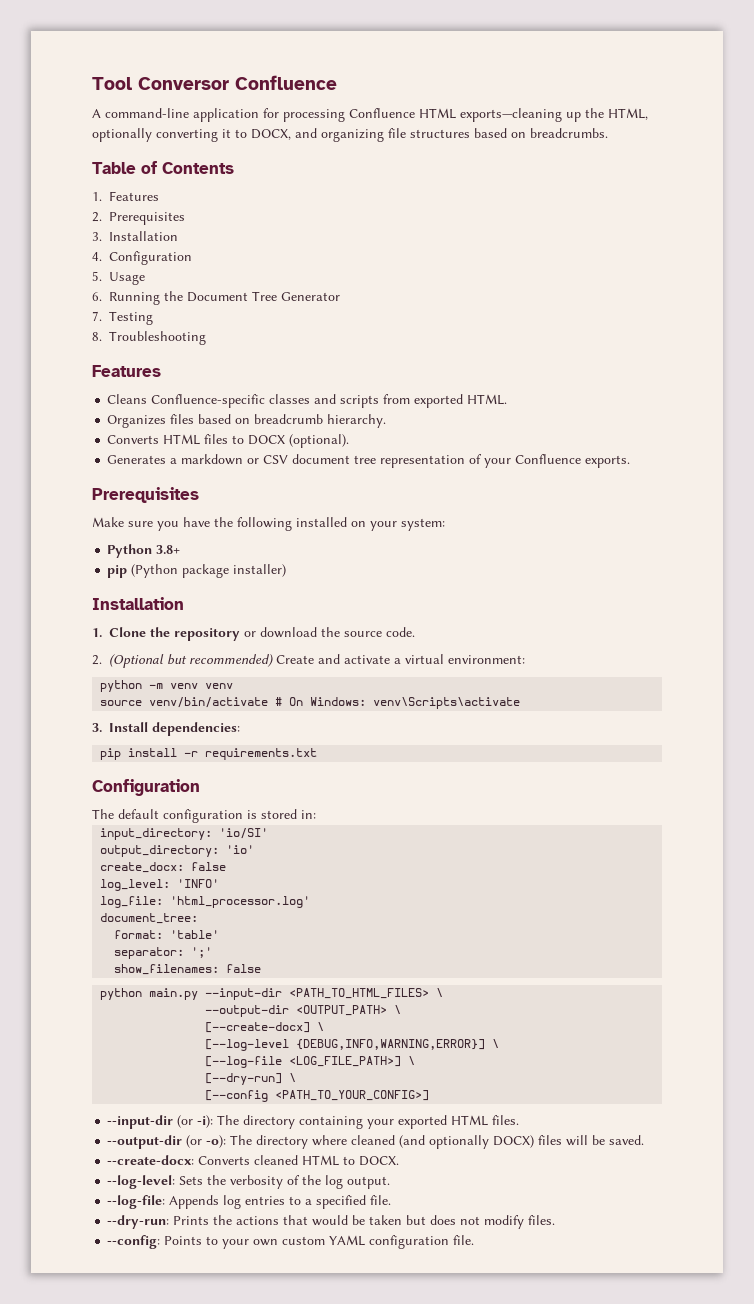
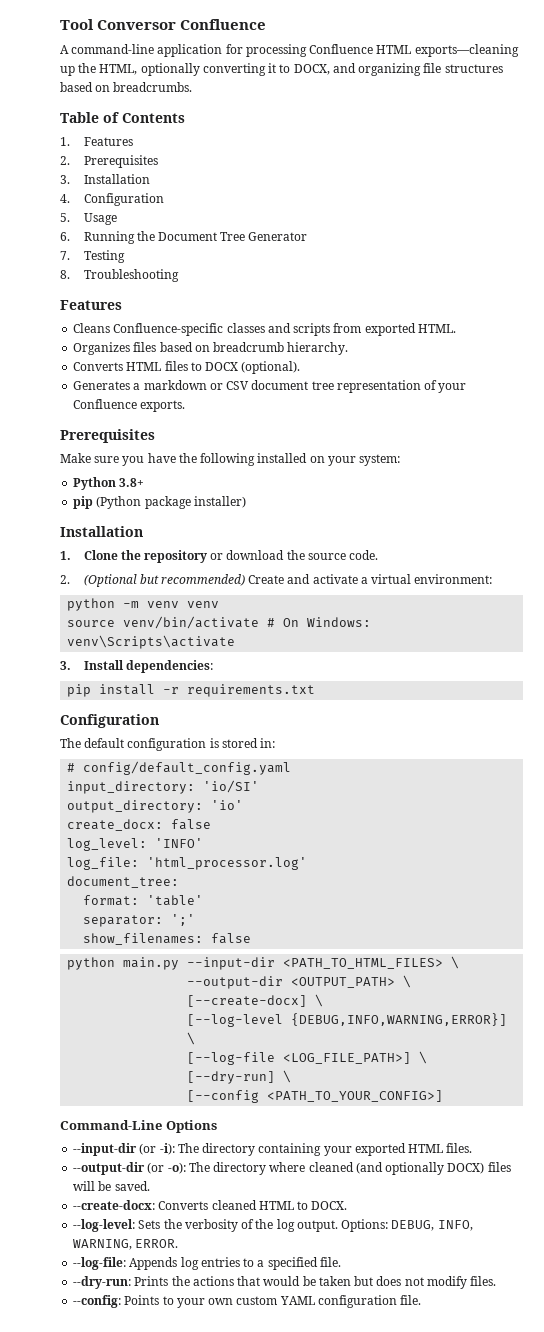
(316, 814) none -> [67,761,292,775] // # config/default_config.yaml
(430, 1095) none -> [60,1120,217,1133] // Command-Line Options
(391, 1182) none -> [341,1219,473,1232] [73,1239,179,1250] Options: DEBUG, INFO, WARNING, ERROR.

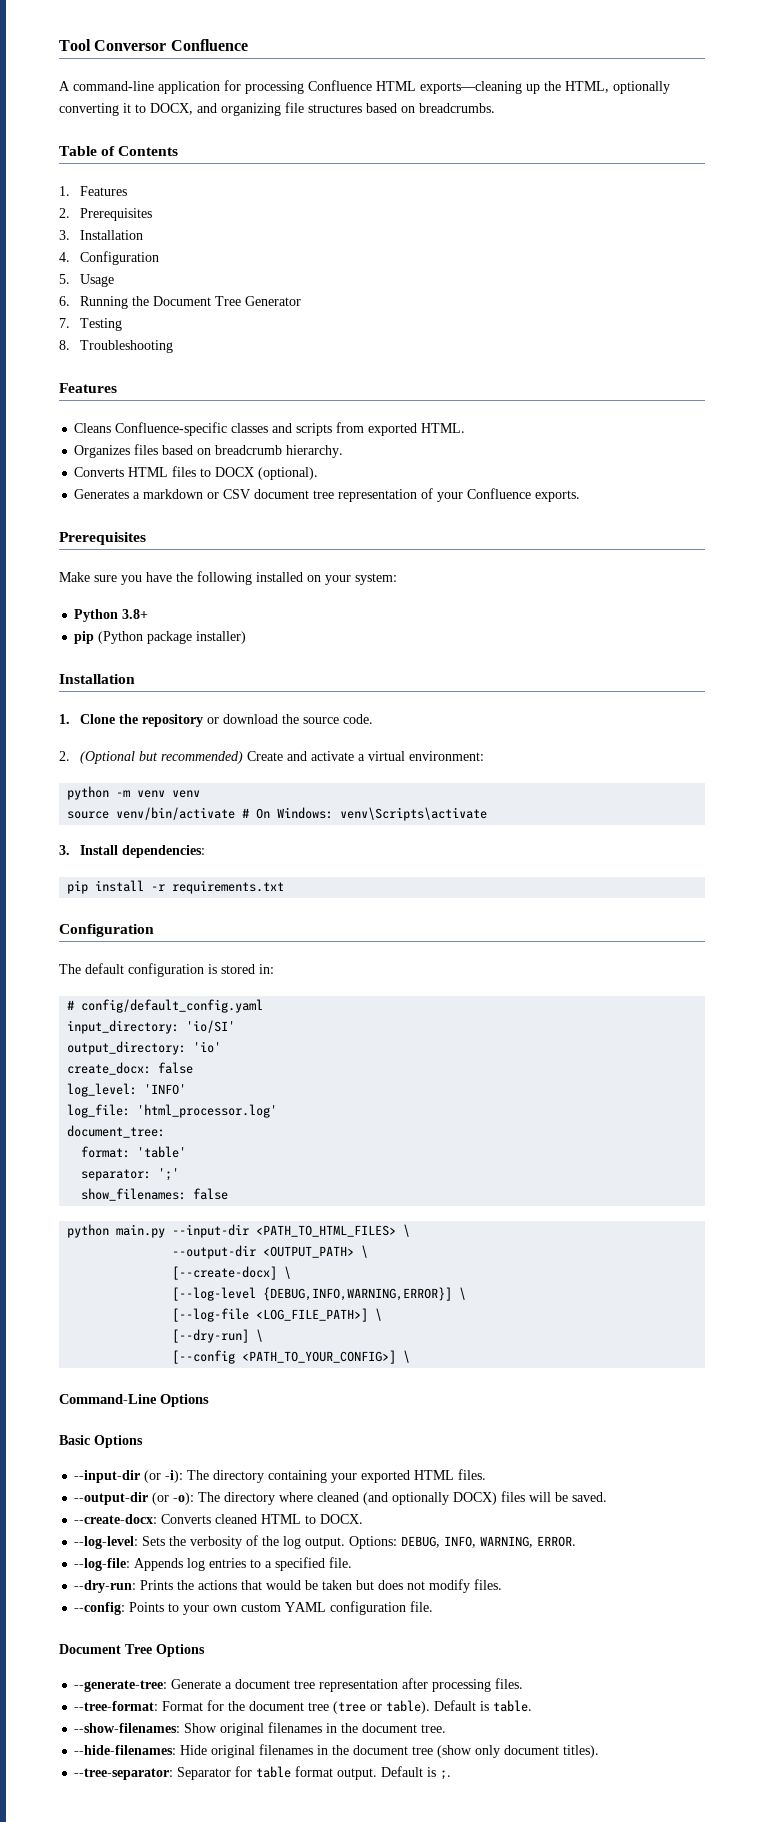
(444, 1096) none -> [403,1350,411,1363] \
(217, 1126) none -> [59,1435,143,1448] // Basic Options
(422, 1300) none -> [59,1644,205,1657] [74,1678,524,1692] [74,1700,533,1714] [74,1722,447,1736] [74,1744,600,1758] [74,1766,452,1780] // Document Tree Options // --generate-tree: Generate a document tree representation after processing files. // --tree-format: Format for the document tree (tree or table). Default is table. // --show-filenames: Show original filenames in the document tree. // --hide-filenames: Hide original filenames in the document tree (show only document titles). // --tree-separator: Separator for table format output. Default is ;.

